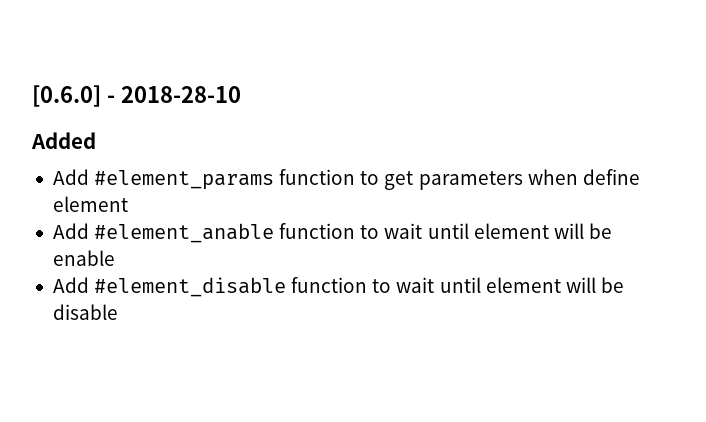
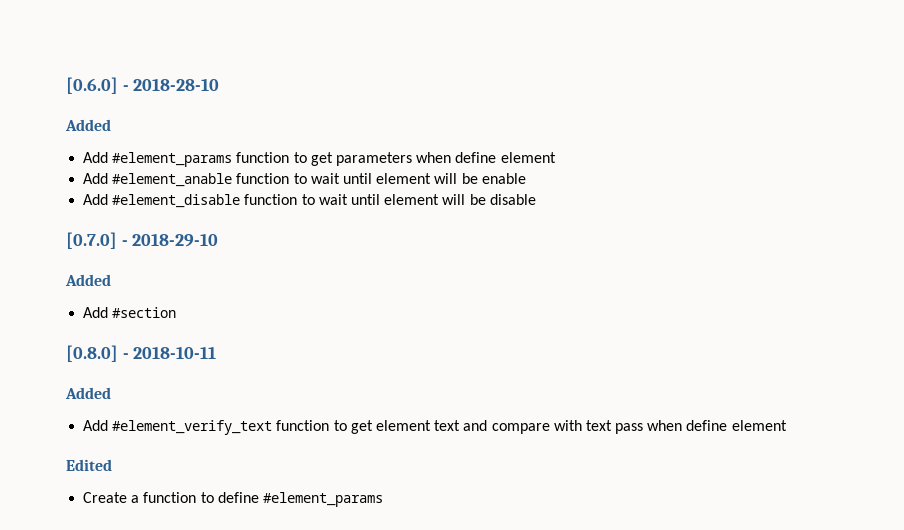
(118, 312) none -> [66,232,219,249] [65,274,111,286] [83,307,177,318] [66,345,217,362] [65,387,111,399] [83,420,787,435] [66,459,112,471] [83,492,383,507] // [0.7.0] - 2018-29-10 // Added // Add #section // [0.8.0] - 2018-10-11 // Added // Add #element_verify_text function to get element text and compare with text pass when define element // Edited // Create a function to define #element_params

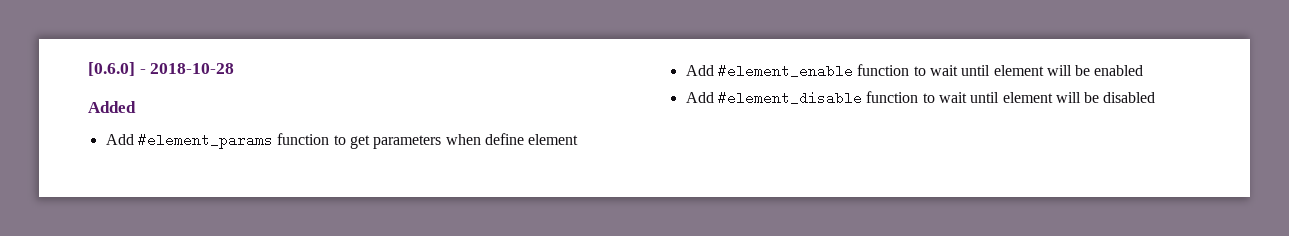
[133,78,220,91] 2018-28-10 -> [150,63,235,74] 2018-10-28
[112,173,526,187] #element_anable function to wait until element will be enable -> [717,64,1144,78] #element_enable function to wait until element will be enabled
[489,194,536,205] [66,232,219,249] [65,274,111,286] [83,307,177,318] [66,345,217,362] [65,387,111,399] [83,420,787,435] [66,459,112,471] [83,492,383,507] disable // [0.7.0] - 2018-29-10 // Added // Add #section // [0.8.0] - 2018-10-11 // Added // Add #element_verify_text function to get element text and compare with text pass when define element // Edited // Create a function to define #element_params -> [1103,92,1156,103] disabled

